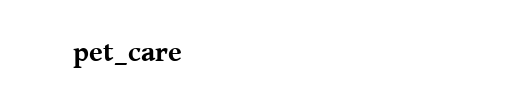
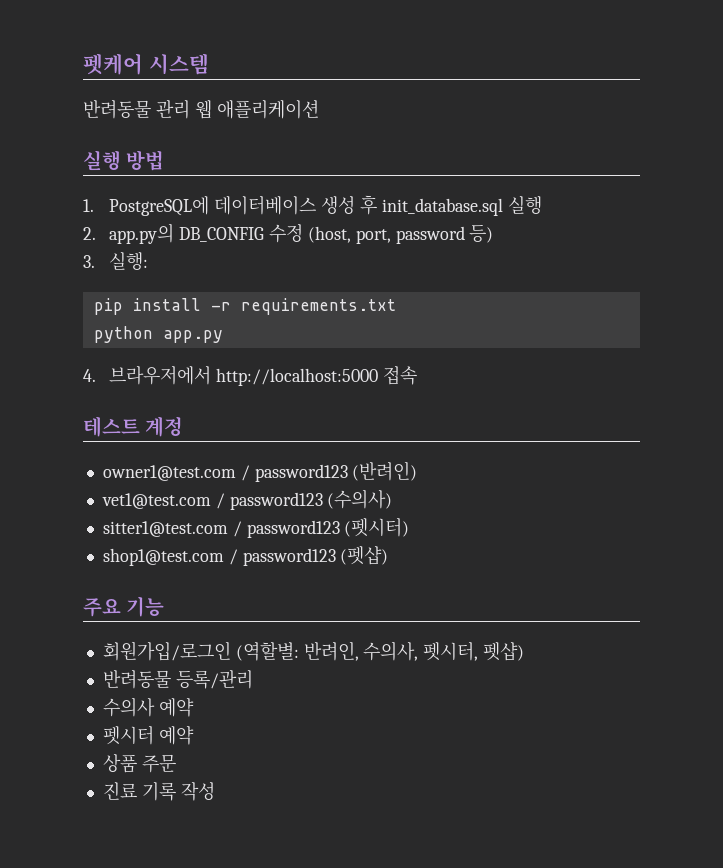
[73,44,182,68] pet_care -> [83,53,209,75] [83,99,319,119] [83,150,165,171] [83,195,542,216] [83,223,494,244] [83,252,149,270] [93,298,396,315] [93,326,223,343] [83,366,418,386] [83,416,184,437] [102,461,418,482] [101,489,393,510] [102,517,410,538] [102,546,389,566] [83,596,165,617] [102,641,525,661] [102,670,253,689] [102,697,194,717] [102,725,194,745] [102,754,176,773] [102,782,215,801] 펫케어 시스템 // 반려동물 관리 웹 애플리케이션 // 실행 방법 // 1. PostgreSQL에 데이터베이스 생성 후 init_database.sql 실행 // 2. app.py의 DB_CONFIG 수정 (host, port, password 등) // 3. 실행: // pip install -r requirements.txt // python app.py // 4. 브라우저에서 http://localhost:5000 접속 // 테스트 계정 // owner1@test.com / password123 (반려인) // vet1@test.com / password123 (수의사) // sitter1@test.com / password123 (펫시터) // shop1@test.com / password123 (펫샵) // 주요 기능 // 회원가입/로그인 (역할별: 반려인, 수의사, 펫시터, 펫샵) // 반려동물 등록/관리 // 수의사 예약 // 펫시터 예약 // 상품 주문 // 진료 기록 작성

